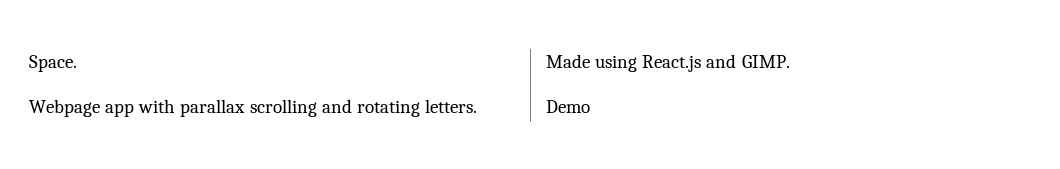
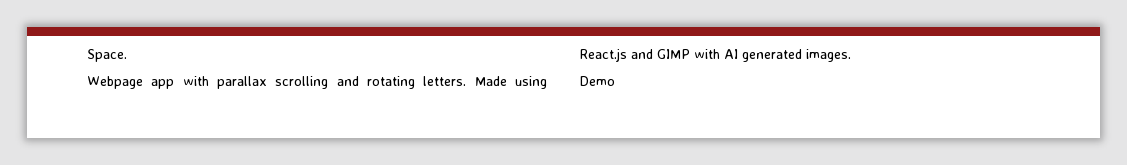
[741,55,790,68] GIMP. -> [657,49,851,62] GIMP with AI generated images.

